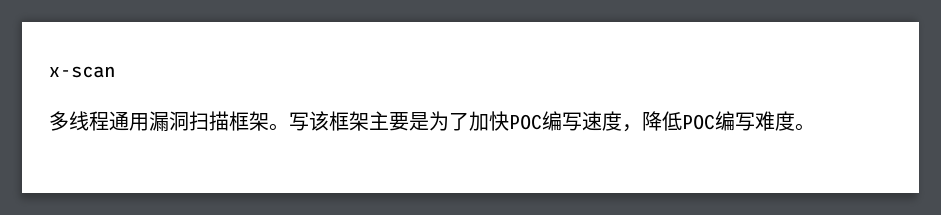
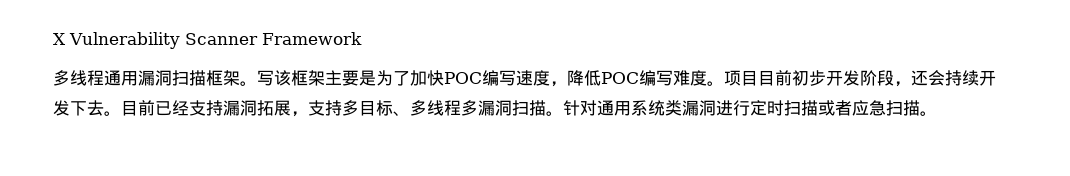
[49,66,115,78] x-scan -> [53,32,362,49] X Vulnerability Scanner Framework
(815, 127) none -> [724,70,996,87] [53,100,937,117] 项目目前初步开发阶段，还会持续开发下去。目前已经支持漏洞拓展，支持多目标、多线程多漏洞扫描。针对通用系统类漏洞进行定时扫描或者应急扫描。

